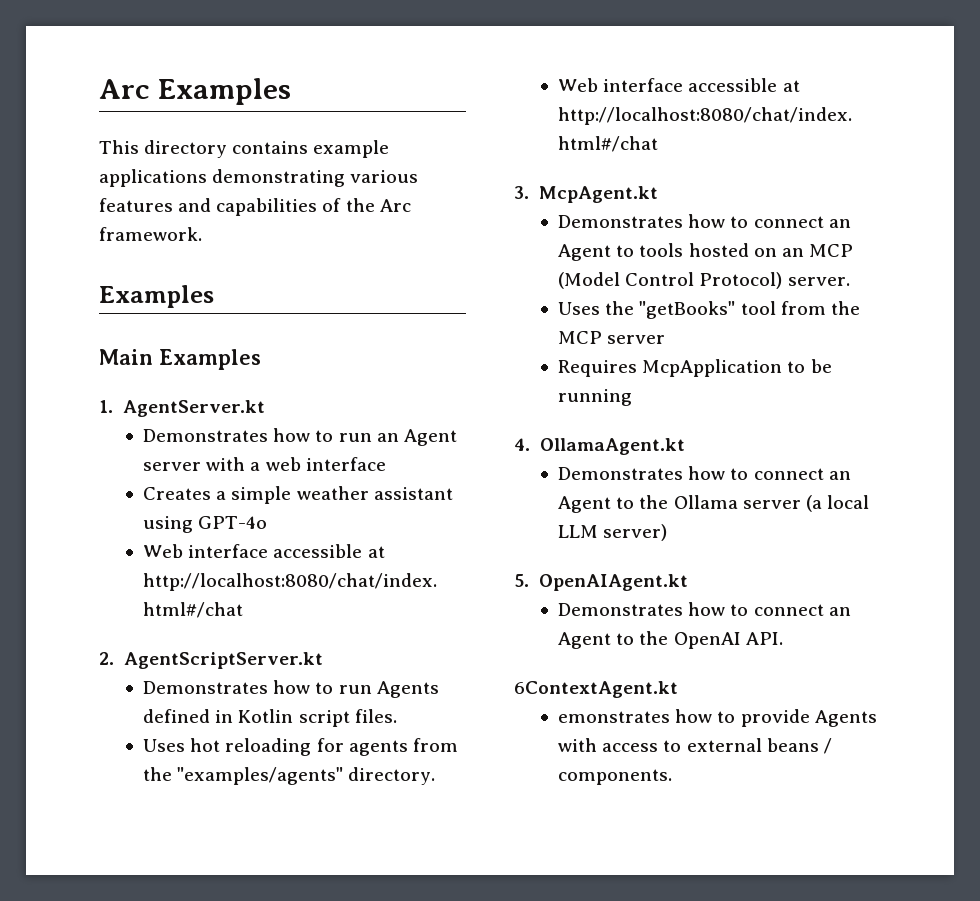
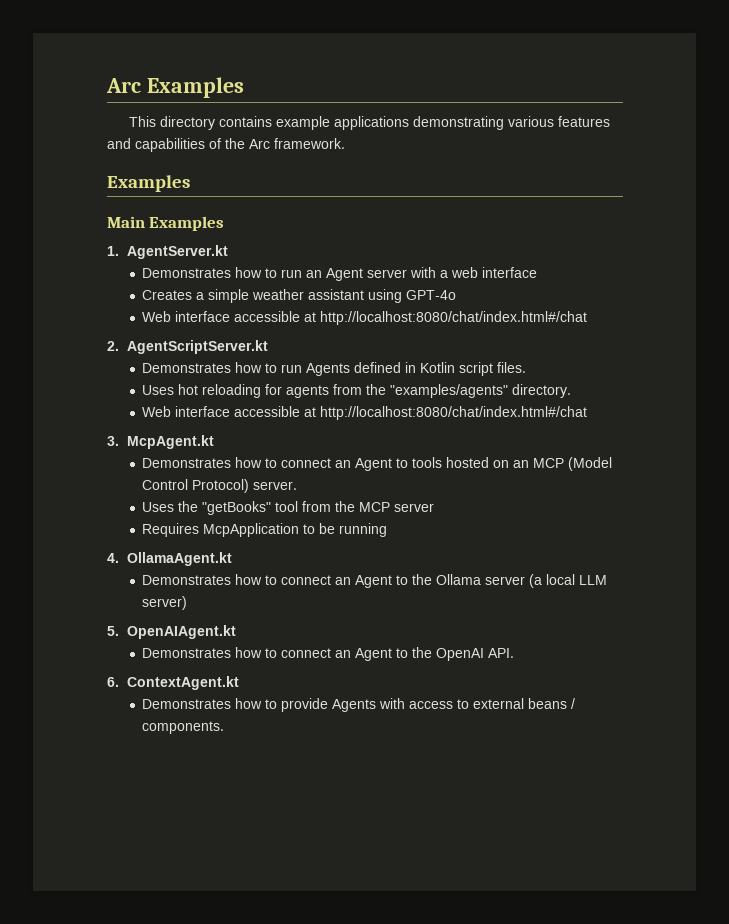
[514,681,678,698] [558,711,671,723] 6ContextAgent.kt // emonstrates -> [107,676,239,690] [142,699,232,709] 6. ContextAgent.kt // Demonstrates

